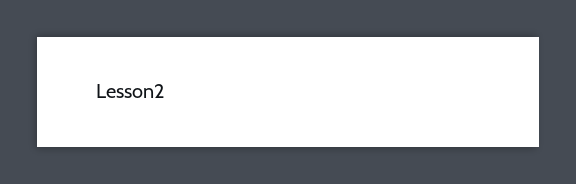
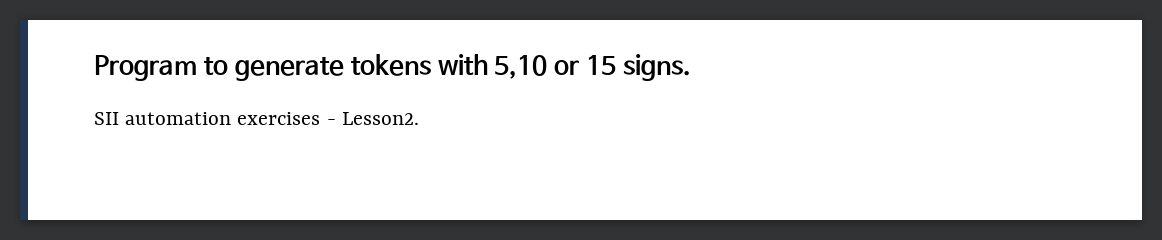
[96,84,164,98] Lesson2 -> [94,54,692,81] [94,112,419,125] Program to generate tokens with 5,10 or 15 signs. // SII automation exercises - Lesson2.

